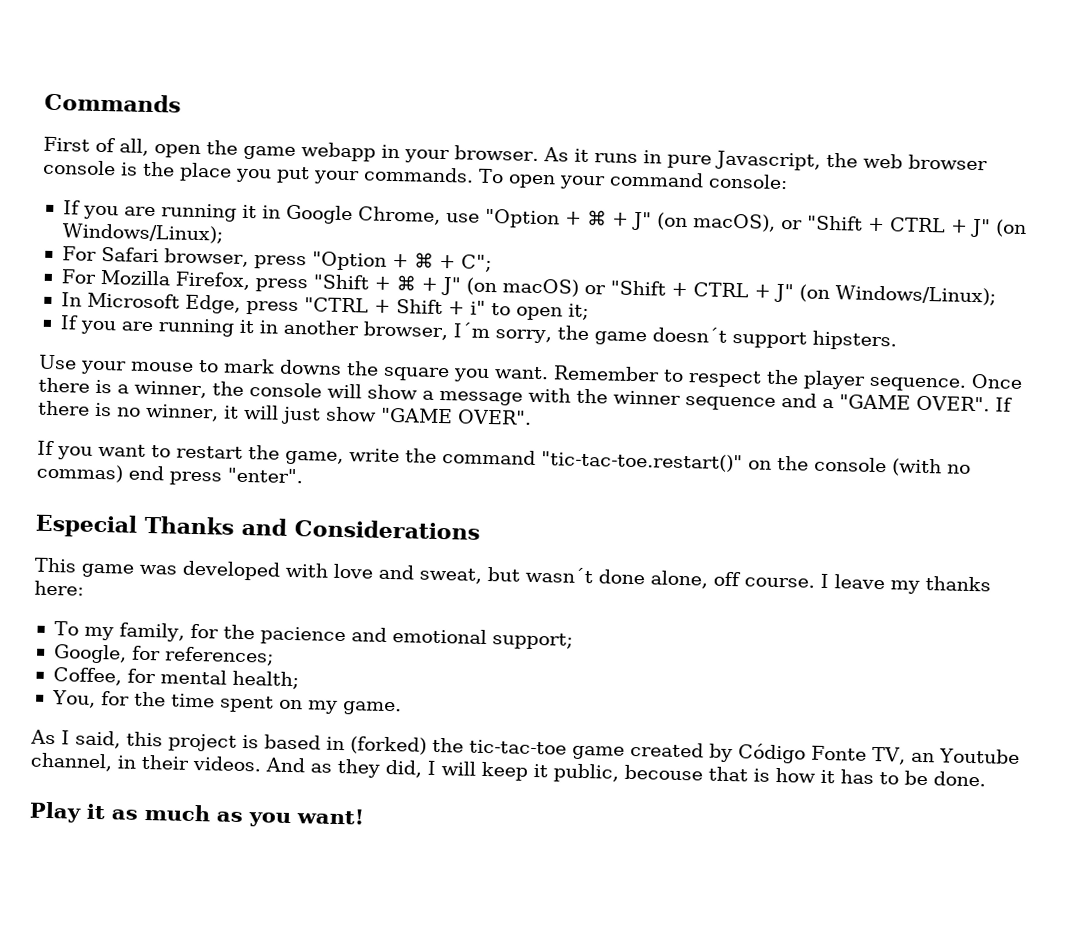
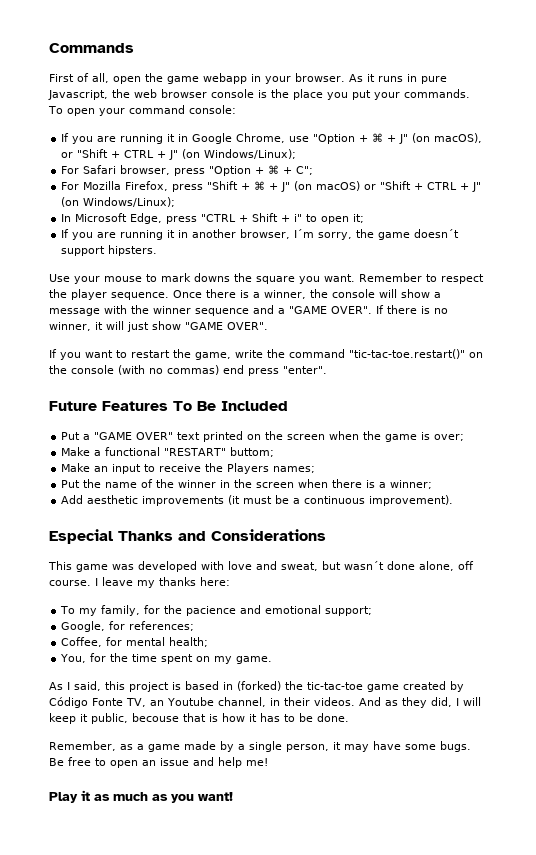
(303, 475) none -> [49,401,288,411] [61,431,465,442] [61,447,275,457] [61,463,316,474] [61,479,433,489] [61,495,454,506] // Future Features To Be Included // Put a "GAME OVER" text printed on the screen when the game is over; // Make a functional "RESTART" buttom; // Make an input to receive the Players names; // Put the name of the winner in the screen when there is a winner; // Add aesthetic improvements (it must be a continuous improvement).
(986, 779) none -> [49,741,471,752] [49,757,268,768] // Remember, as a game made by a single person, it may have some bugs. Be free to open an issue and help me!

